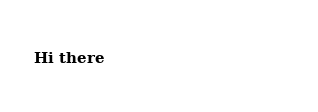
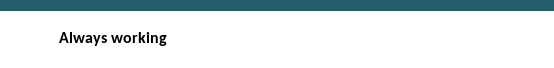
[34,52,105,63] Hi there -> [59,32,168,46] Always working

